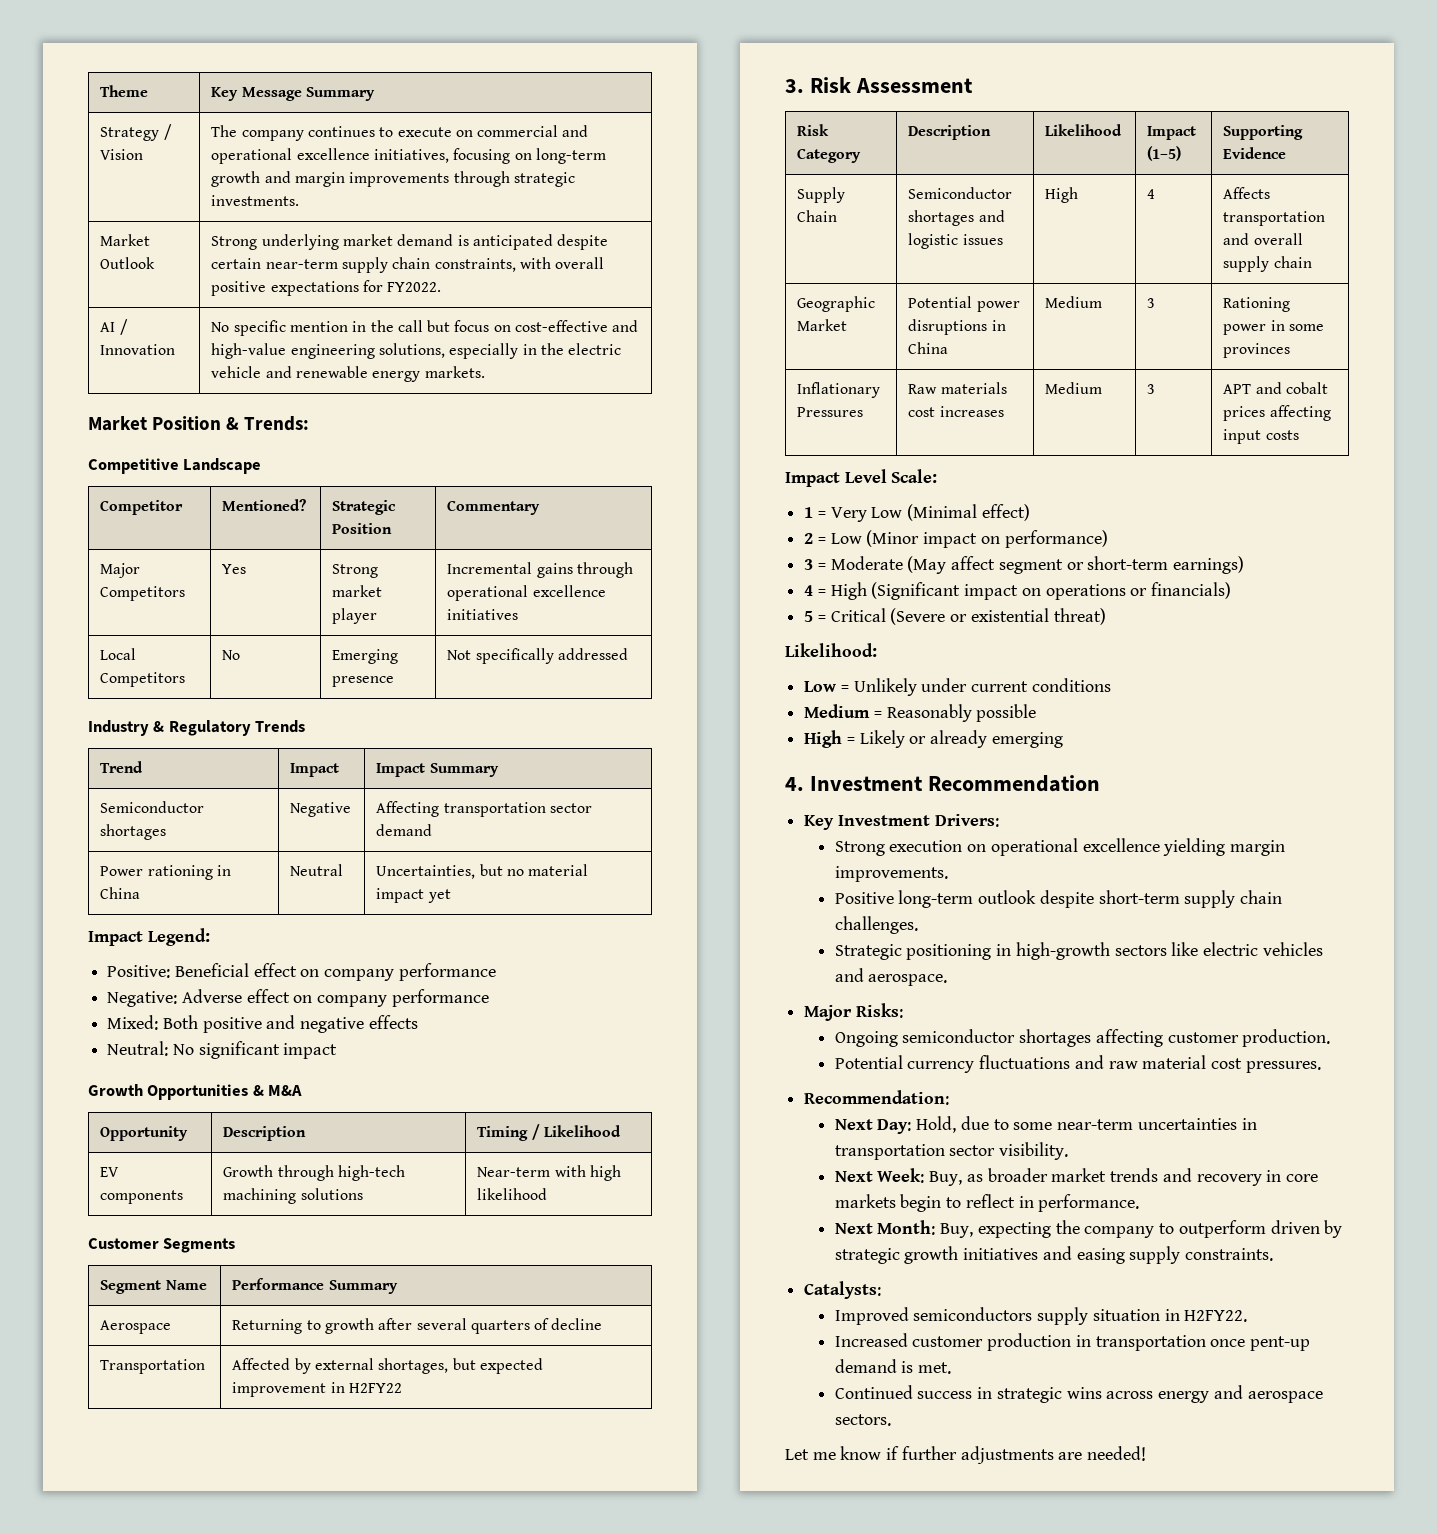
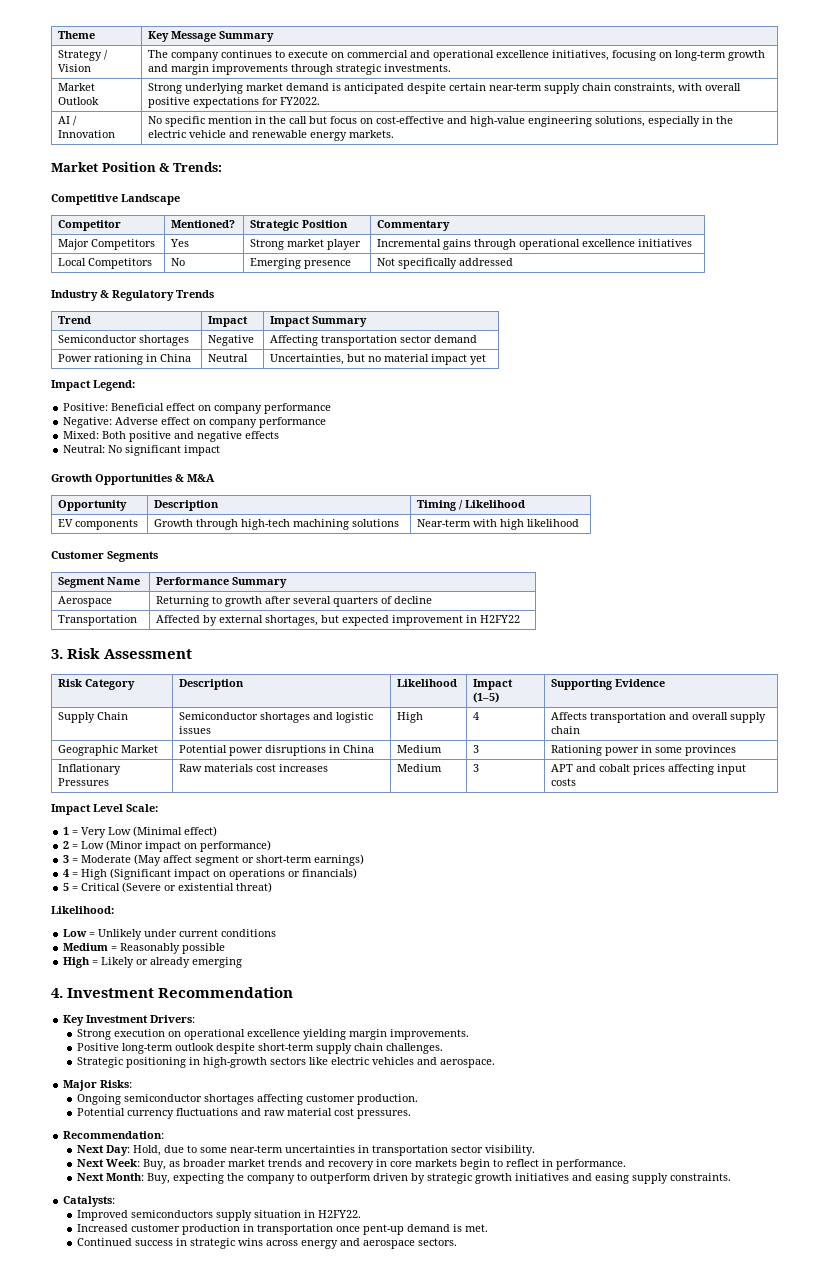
[785,1446,1147,1464] // Let me know if further adjustments are needed! -> (457, 1242) none

